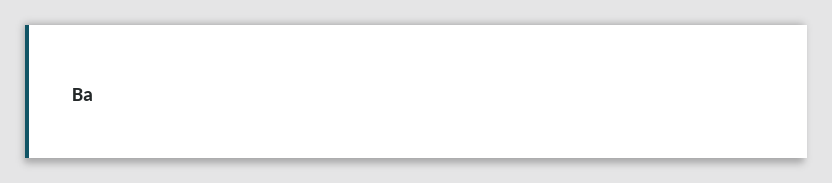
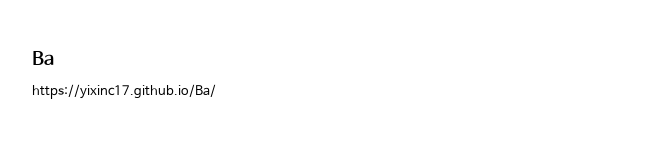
(93, 94) none -> [32,84,216,99] // https://yixinc17.github.io/Ba/

